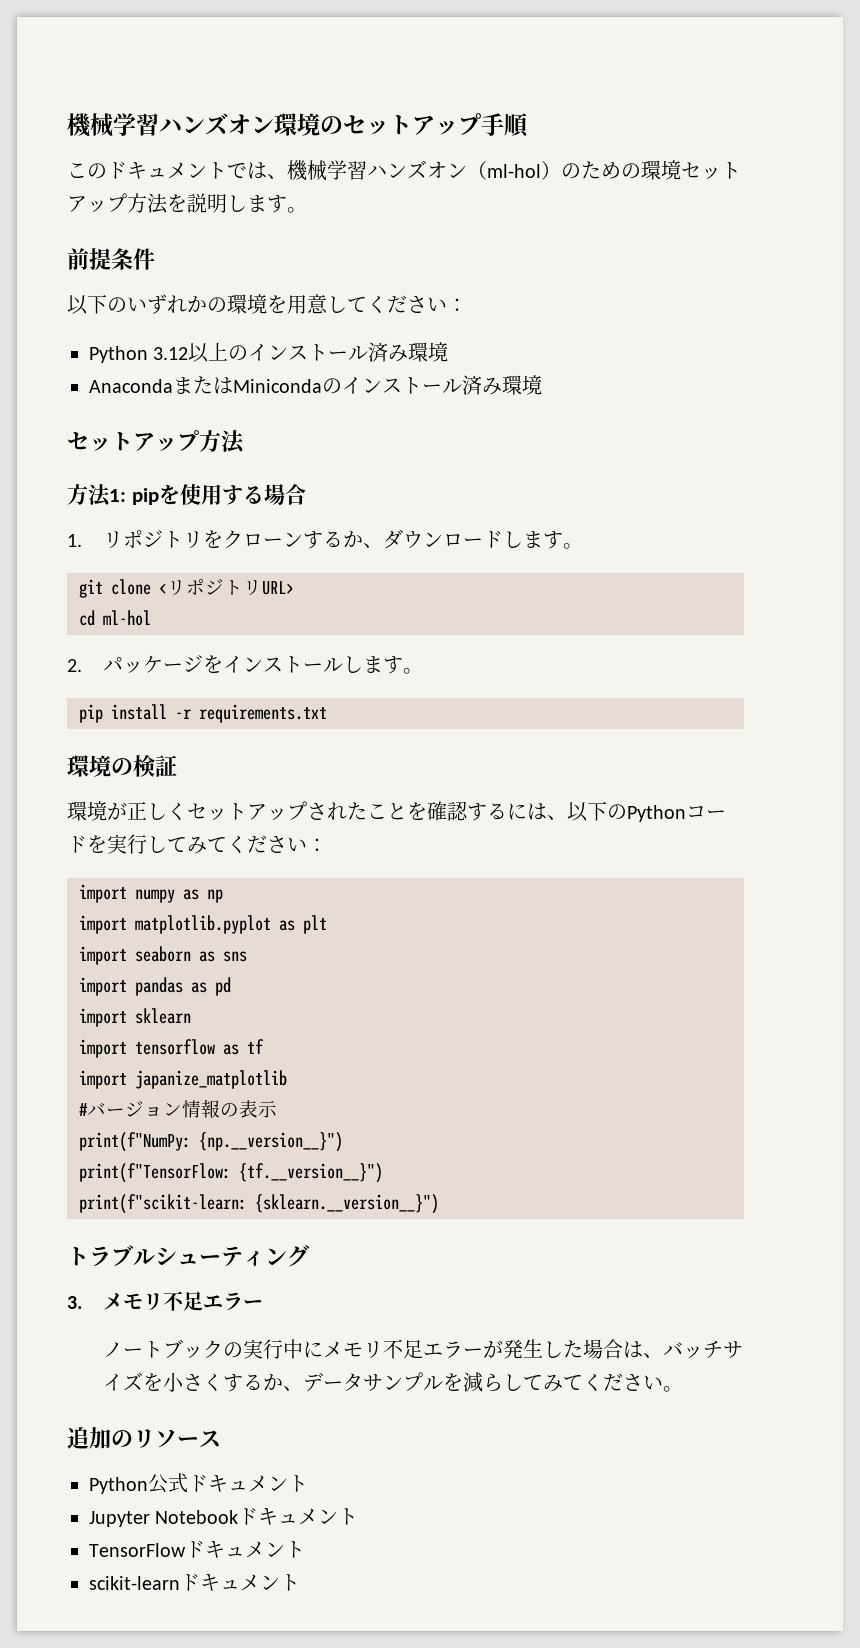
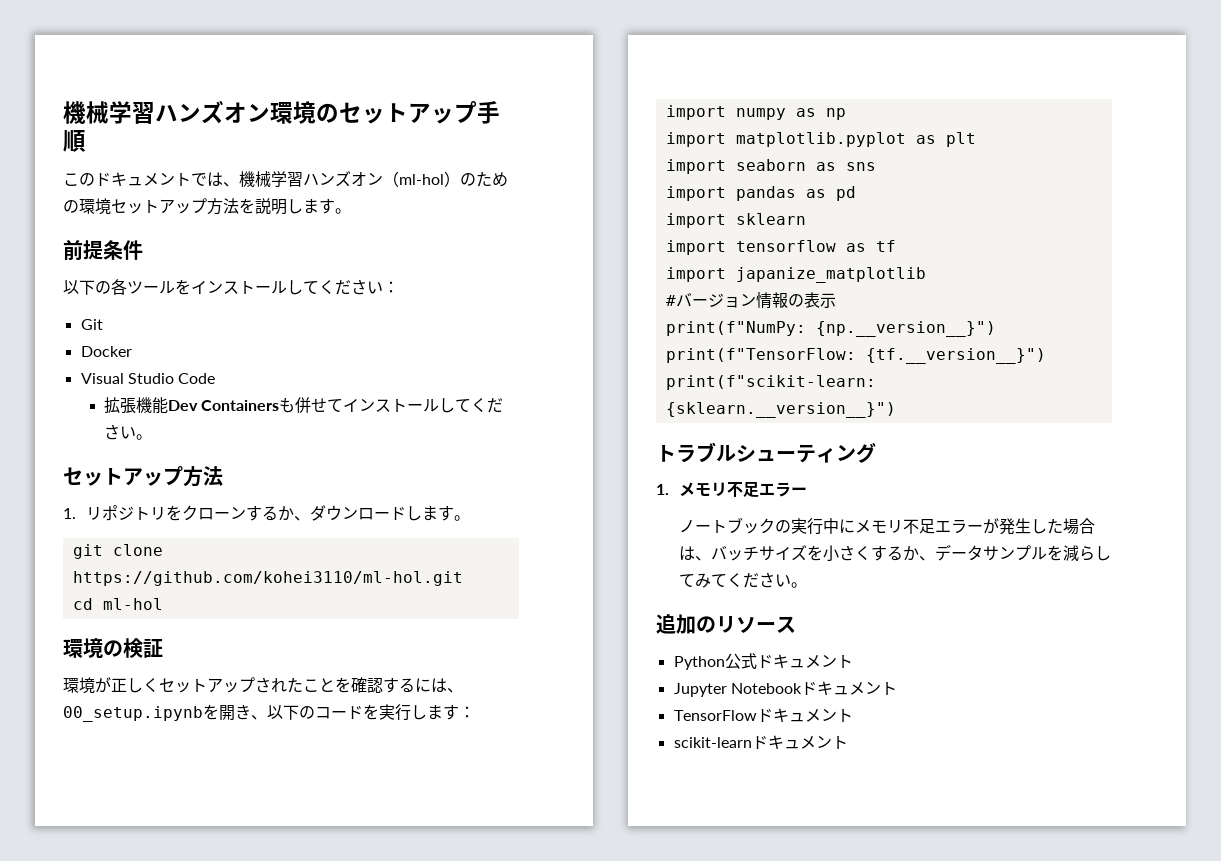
[127,294,467,314] [89,342,449,363] [89,375,542,395] [67,430,245,454] [67,484,306,507] いずれかの環境を用意してください： // Python 3.12以上のインストール済み環境 // AnacondaまたはMinicondaのインストール済み環境 // セットアップ方法 // 方法1: pipを使用する場合 -> [111,279,399,295] [80,319,103,330] [80,346,132,357] [80,373,216,384] [104,397,504,414] [104,424,153,440] [63,466,223,487] 各ツールをインストールしてください： // Git // Docker // Visual Studio Code // 拡張機能Dev Containersも併せてインストールしてください。 // セットアップ方法
[159,579,294,595] [79,610,151,626] [67,655,423,674] [79,704,327,723] <リポジトリURL> // cd ml-hol // 2.パッケージをインストールします。 // pip install -r requirements.txt -> [72,571,463,586] [72,598,163,610] https://github.com/kohei3110/ml-hol.git // cd ml-hol
[567,801,726,822] [67,834,307,854] 以下のPythonコードを実行してみてください -> [63,704,459,722] 00_setup.ipynbを開き、以下のコードを実行します
[67,1296,82,1309] 3. -> [656,484,669,495] 1.

